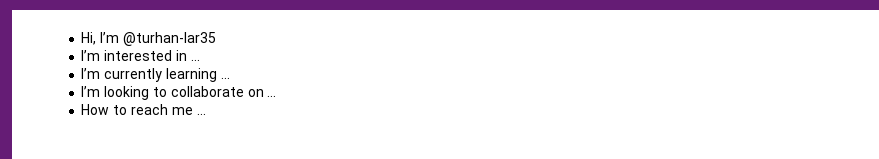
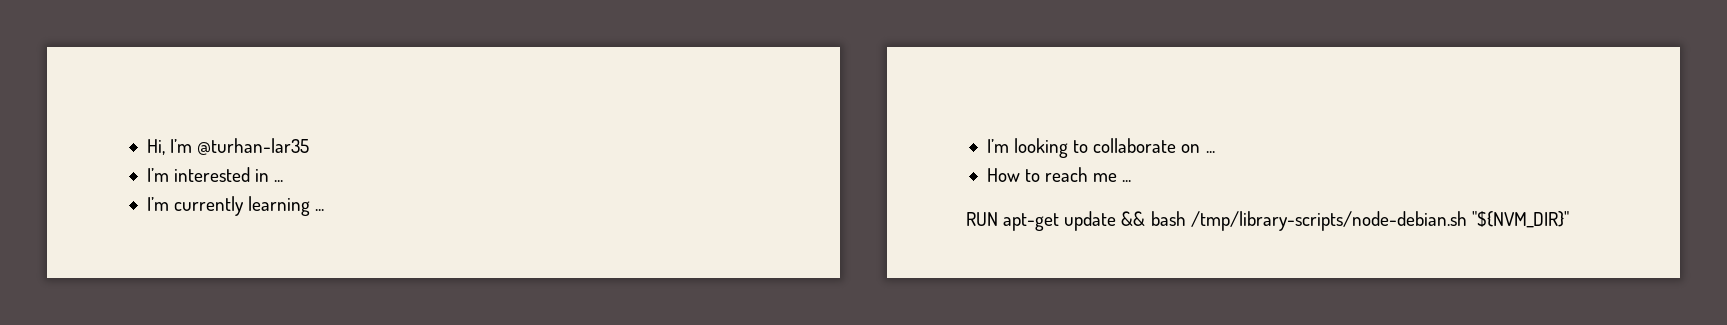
(206, 114) none -> [966,211,1569,231] // RUN apt-get update && bash /tmp/library-scripts/node-debian.sh "${NVM_DIR}"

